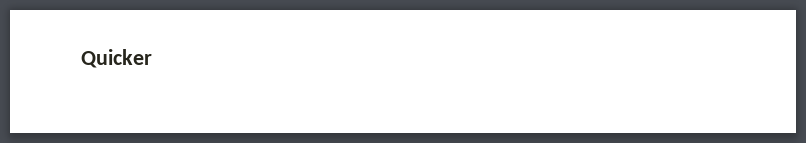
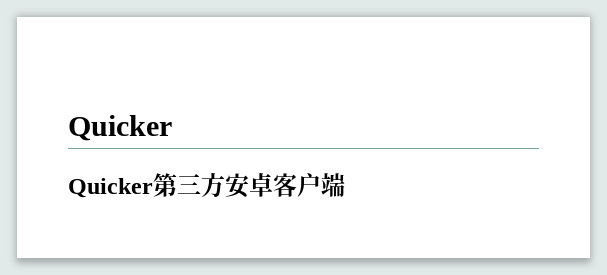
[81,49,152,68] Quicker -> [68,115,172,141] [68,173,345,198] Quicker // Quicker第三方安卓客户端

